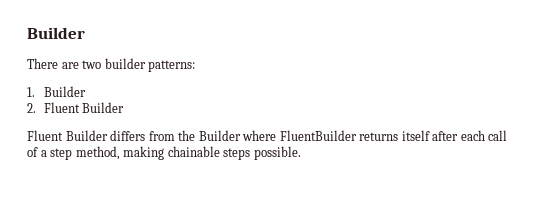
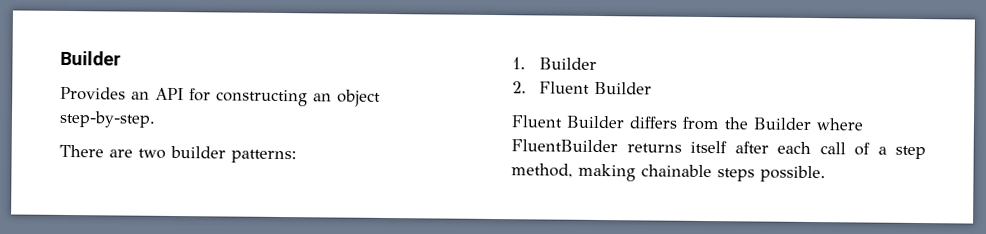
[27,27,85,39] Builder -> [60,50,121,66] [60,86,381,107] [59,110,156,128] Builder // Provides an API for constructing an object step-by-step.

